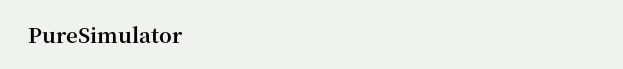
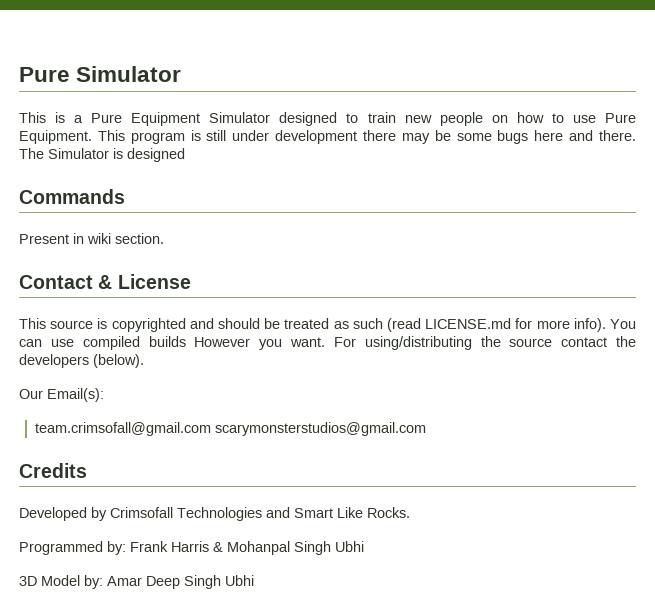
[28,26,183,43] PureSimulator -> [19,66,182,82] [19,112,637,126] [19,130,636,144] [19,148,185,162] [19,189,125,204] [19,233,164,244] [19,274,191,289] [19,318,636,332] [19,336,636,350] [19,354,144,368] [19,388,104,402] [35,422,427,436] [19,463,87,478] [19,507,410,521] [19,541,364,555] [19,575,254,589] Pure Simulator // This is a Pure Equipment Simulator designed to train new people on how to use Pure Equipment. This program is still under development there may be some bugs here and there. The Simulator is designed // Commands // Present in wiki section. // Contact & License // This source is copyrighted and should be treated as such (read LICENSE.md for more info). You can use compiled builds However you want. For using/distributing the source contact the developers (below). // Our Email(s): // team.crimsofall@gmail.com scarymonsterstudios@gmail.com // Credits // Developed by Crimsofall Technologies and Smart Like Rocks. // Programmed by: Frank Harris & Mohanpal Singh Ubhi // 3D Model by: Amar Deep Singh Ubhi

